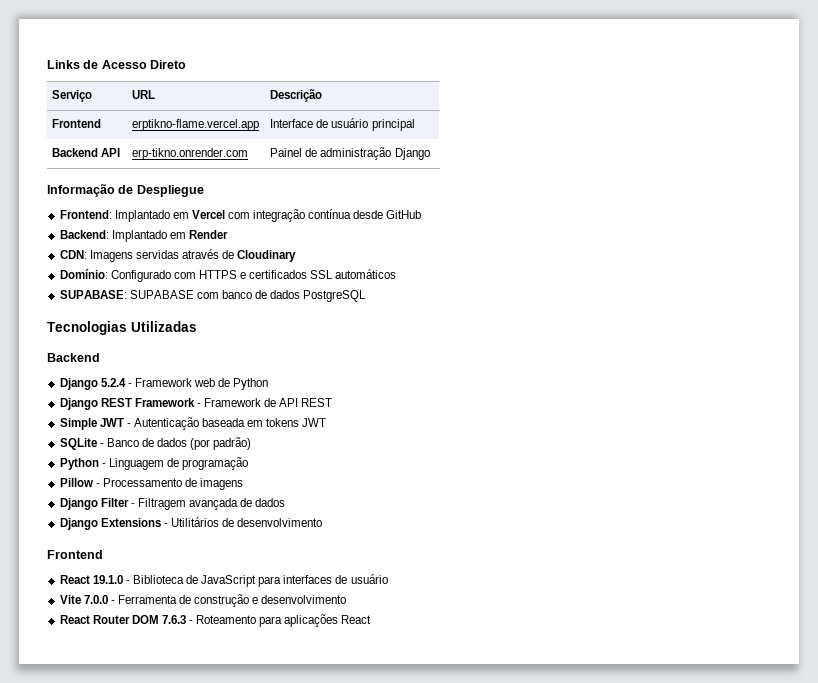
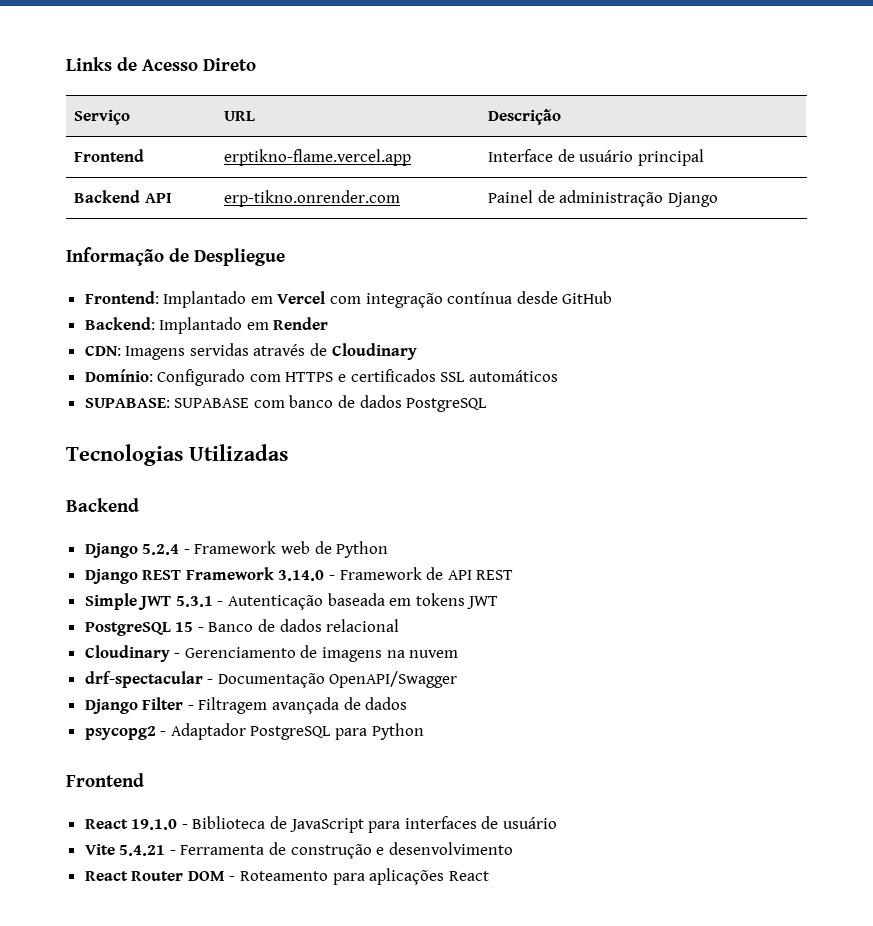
(195, 402) none -> [278,570,325,581] 3.14.0
(124, 422) none -> [175,596,213,607] 5.3.1
[59,438,97,450] SQLite -> [84,622,194,636] PostgreSQL 15
[190,437,252,450] [59,457,249,470] [59,478,244,490] (por padrão) // Python - Linguagem de programação // Pillow - Processamento de imagens -> [326,619,400,632] [84,645,459,662] [84,671,458,688] relacional // Cloudinary - Gerenciamento de imagens na nuvem // drf-spectacular - Documentação OpenAPI/Swagger
[59,517,323,530] Django Extensions - Utilitários de desenvolvimento -> [84,723,424,740] psycopg2 - Adaptador PostgreSQL para Python
[83,595,108,604] 7.0.0 -> [119,845,166,856] 5.4.21
[161,615,186,624] 7.6.3 -> (225, 876) none

